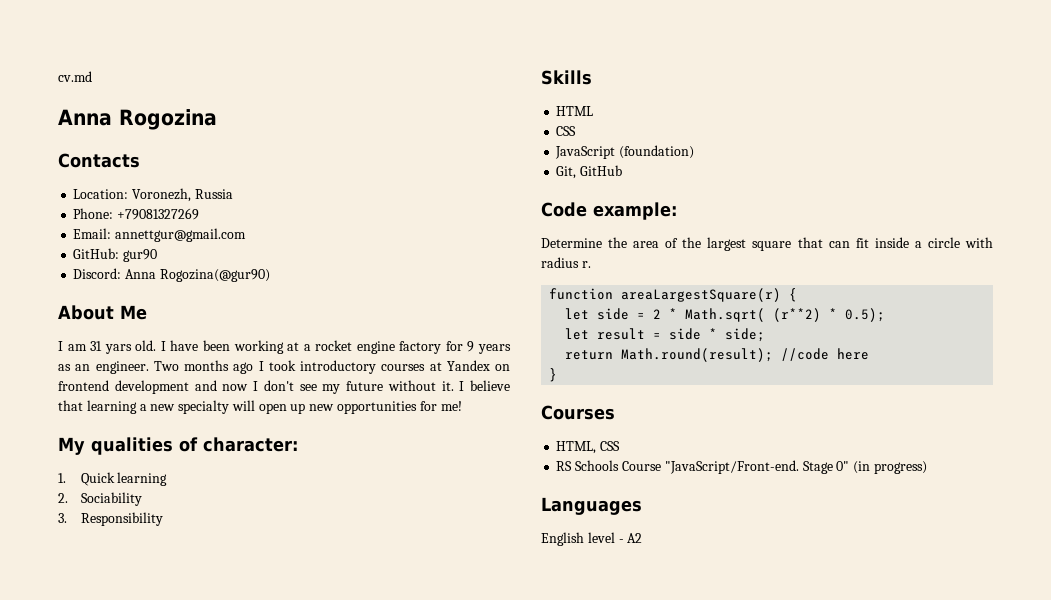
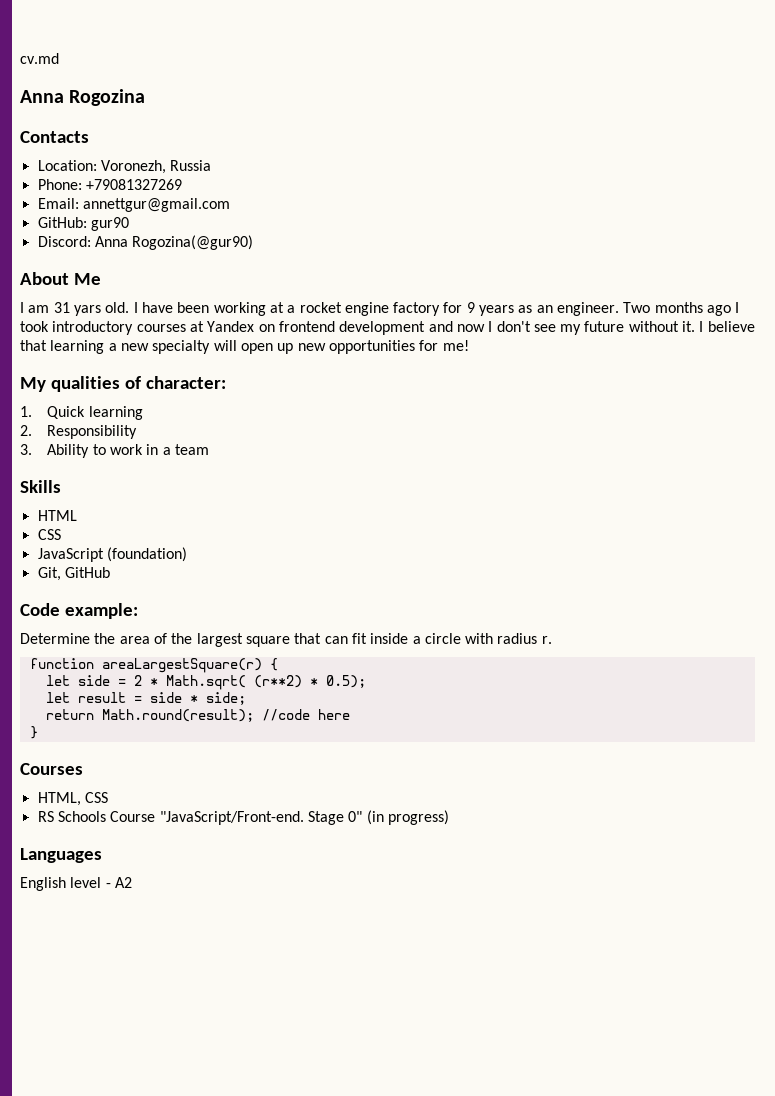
[80,492,142,506] Sociability -> [47,425,138,439] Responsibility
[80,512,163,526] Responsibility -> [47,444,210,458] Ability to work in a team

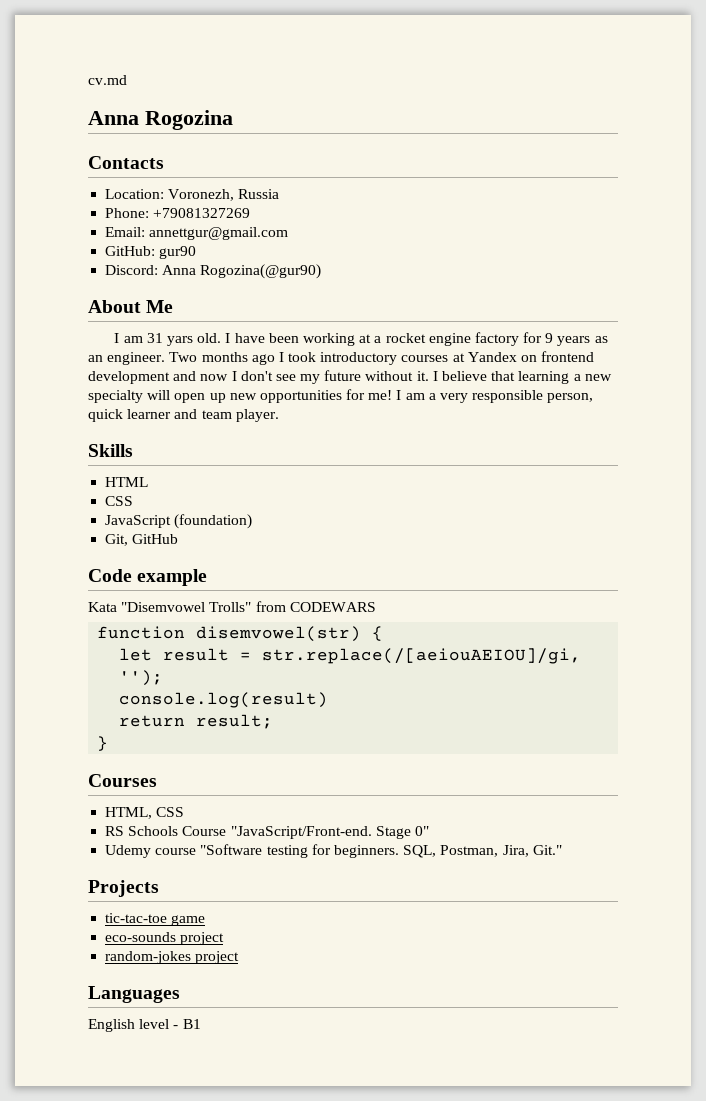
[20,376,226,392] [20,406,143,420] [20,425,138,439] [20,444,171,458] // My qualities of character: // 1. Quick learning // 2. Responsibility // 3. Ability to work in a -> [396,390,594,403] [88,409,198,422] I am a very responsible person, quick learner and
(210, 449) none -> [235,409,279,422] player.
[64,603,138,619] [20,633,552,647] example: // Determine the area of the largest square that can fit inside a circle with radius r. -> [137,569,208,586] [88,601,376,612] example // Kata "Disemvowel Trolls" from CODEWARS
[101,658,262,673] areaLargestSquare(r) -> [196,626,362,642] disemvowel(str)
[77,675,366,690] [45,692,246,705] [45,709,350,722] side = 2 * Math.sqrt( (r**2) * 0.5); // let result = side * side; // return Math.round(result); //code here -> [163,648,582,664] [119,670,164,686] [119,692,329,708] [119,714,274,729] result = str.replace(/[aeiouAEIOU]/gi, ''); // console.log(result) // return result;
[366,810,449,825] (in progress) -> [105,844,562,858] [88,880,159,897] [105,913,206,926] [105,932,225,945] [105,951,240,964] // Udemy course "Software testing for beginners. SQL, Postman, Jira, Git." // Projects // tic-tac-toe game // eco-sounds project // random-jokes project
[114,877,132,888] A2 -> [182,1019,201,1029] B1

